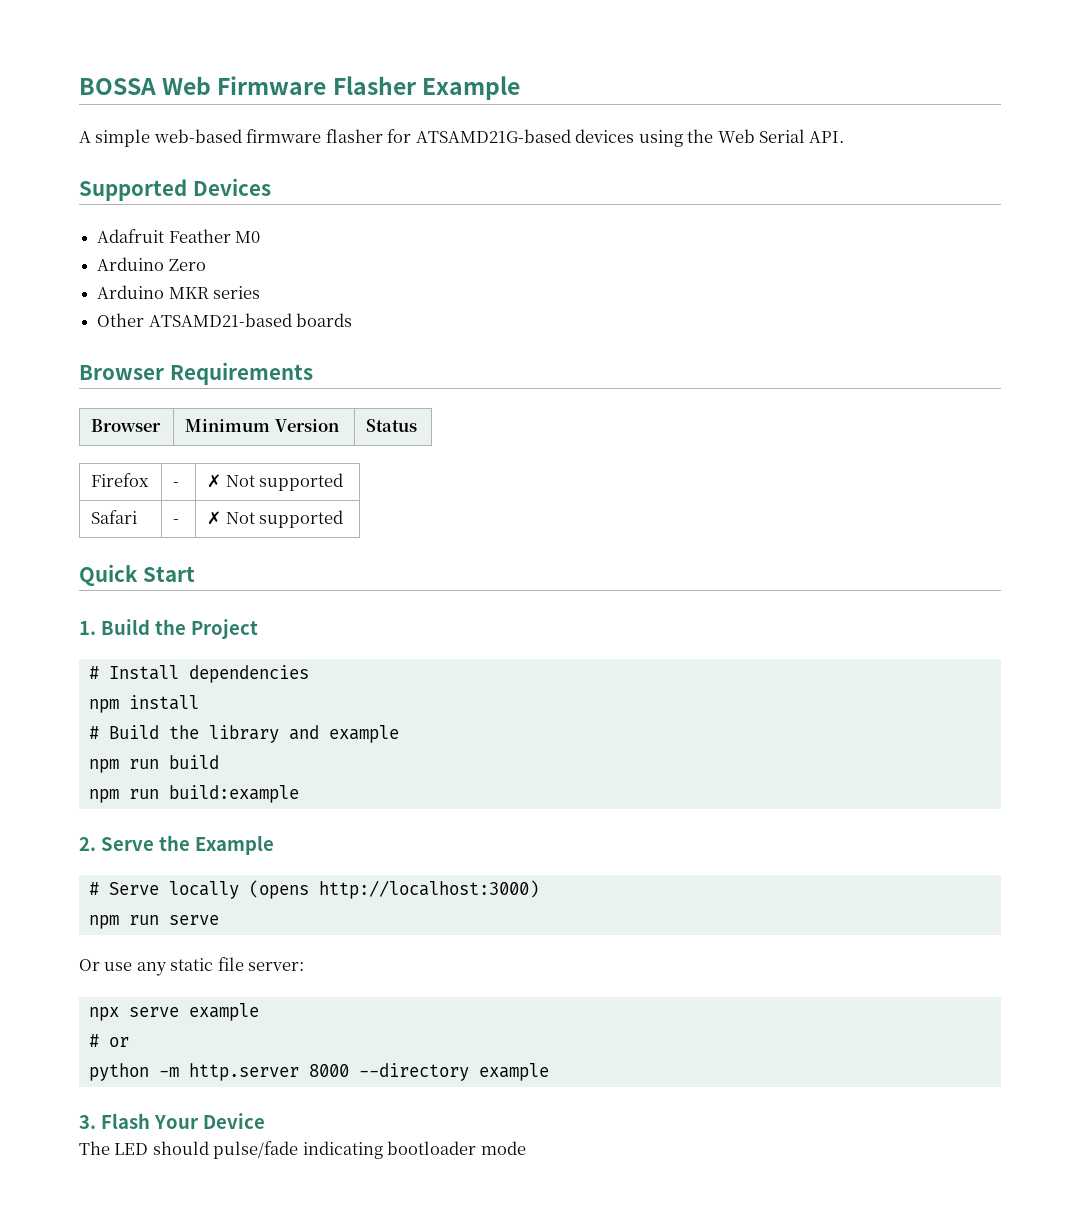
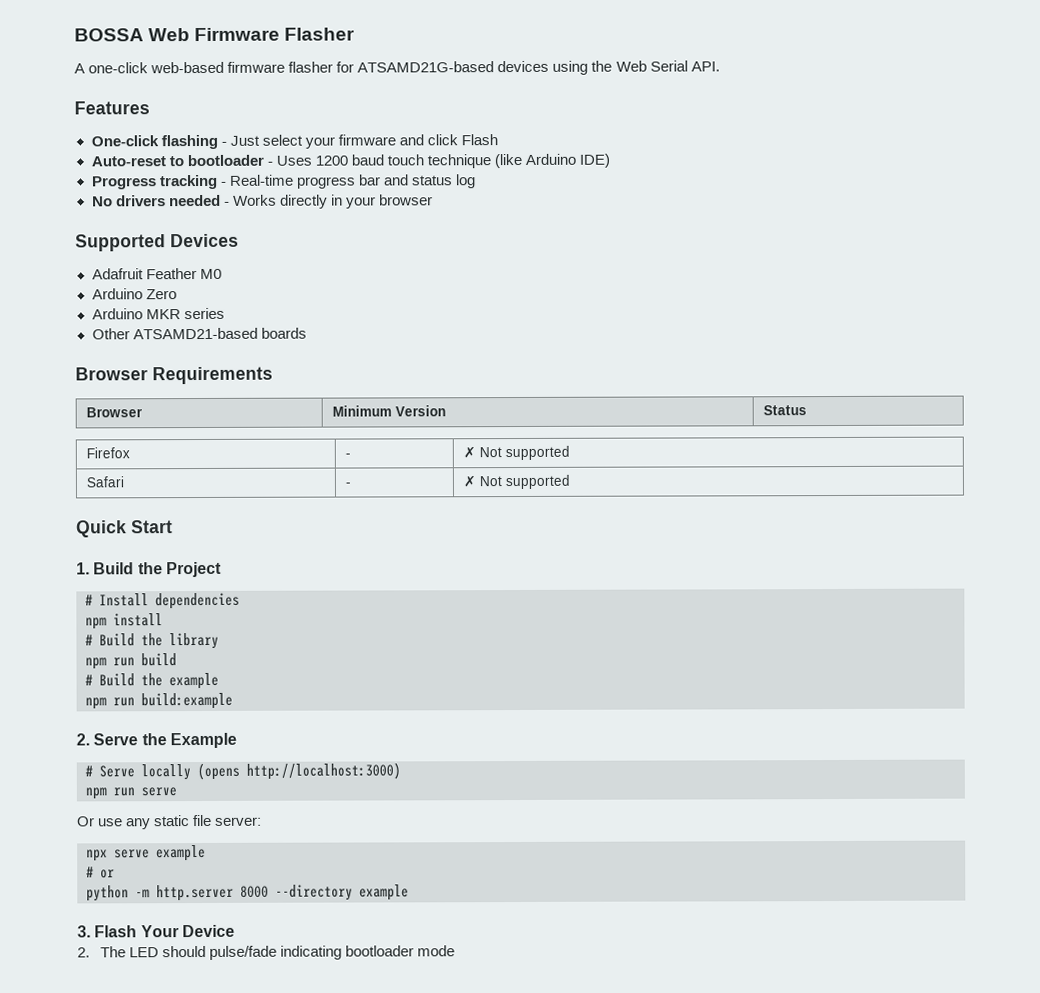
[421,76,520,100] Example -> (356, 34) none
[95,129,151,147] simple -> [88,62,149,74] one-click
(845, 137) none -> [74,101,150,115] [90,134,498,150] [90,153,611,169] [90,174,476,190] [91,194,433,209] // Features // One-click flashing - Just select your firmware and click Flash // Auto-reset to bootloader - Uses 1200 baud touch technique (like Arduino IDE) // Progress tracking - Real-time progress bar and status log // No drivers needed - Works directly in your browser
[288,725,399,743] and example -> (219, 641) none
(219, 762) none -> [85,672,219,690] // # Build the example
(265, 1121) none -> [77,947,90,958] 2.

